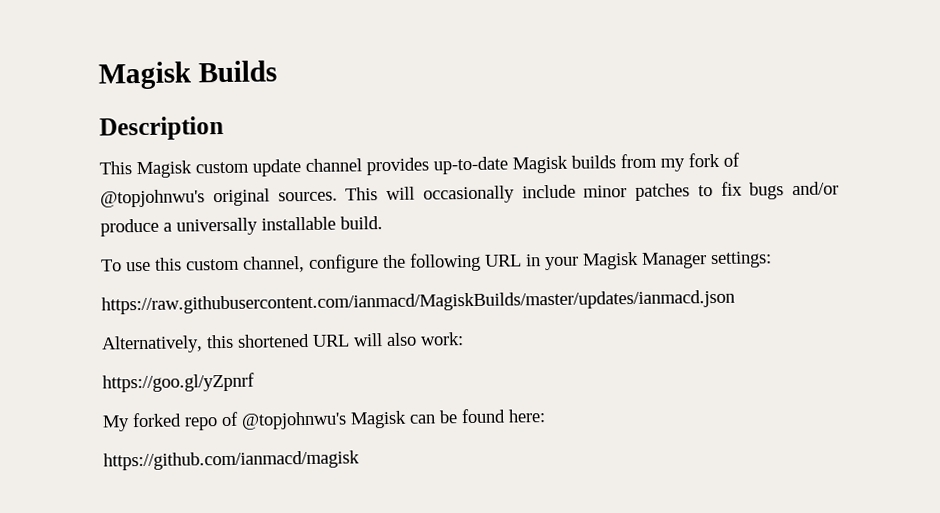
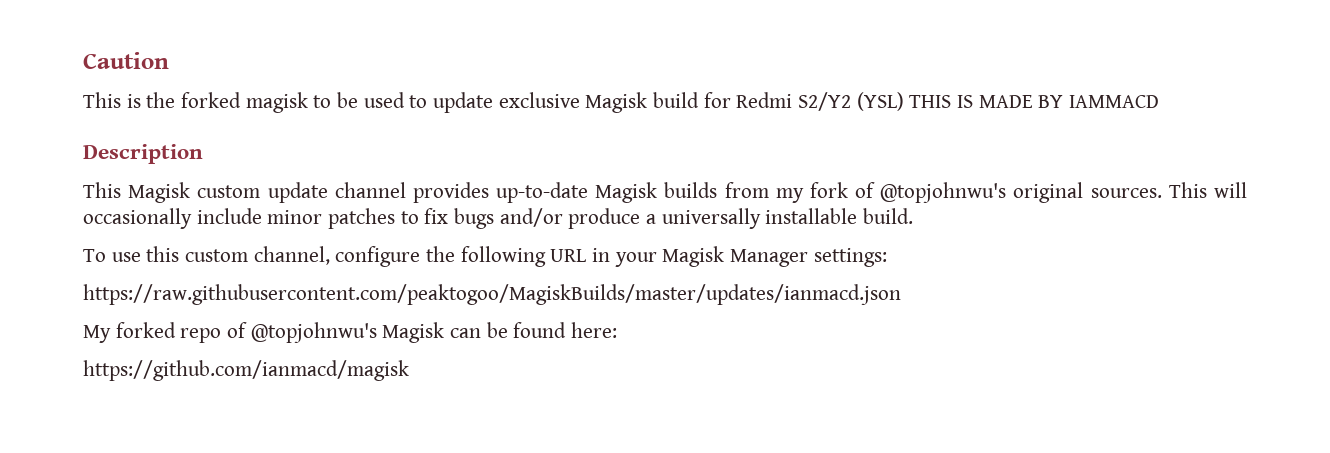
[98,60,277,90] Magisk Builds -> [83,52,169,69] [83,92,1160,113] Caution // This is the forked magisk to be used to update exclusive Magisk build for Redmi S2/Y2 (YSL) THIS IS MADE BY IAMMACD
[101,289,735,315] [101,332,464,354] [102,372,255,393] https://raw.githubusercontent.com/ianmacd/MagiskBuilds/master/updates/ianmacd.json // Alternatively, this shortened URL will also work: // https://goo.gl/yZpnrf -> [83,284,901,305] https://raw.githubusercontent.com/peaktogoo/MagiskBuilds/master/updates/ianmacd.json

